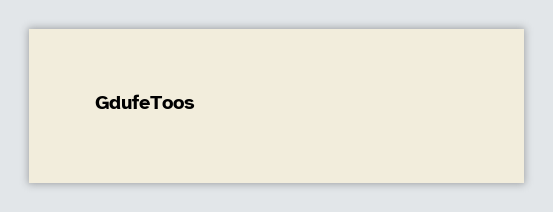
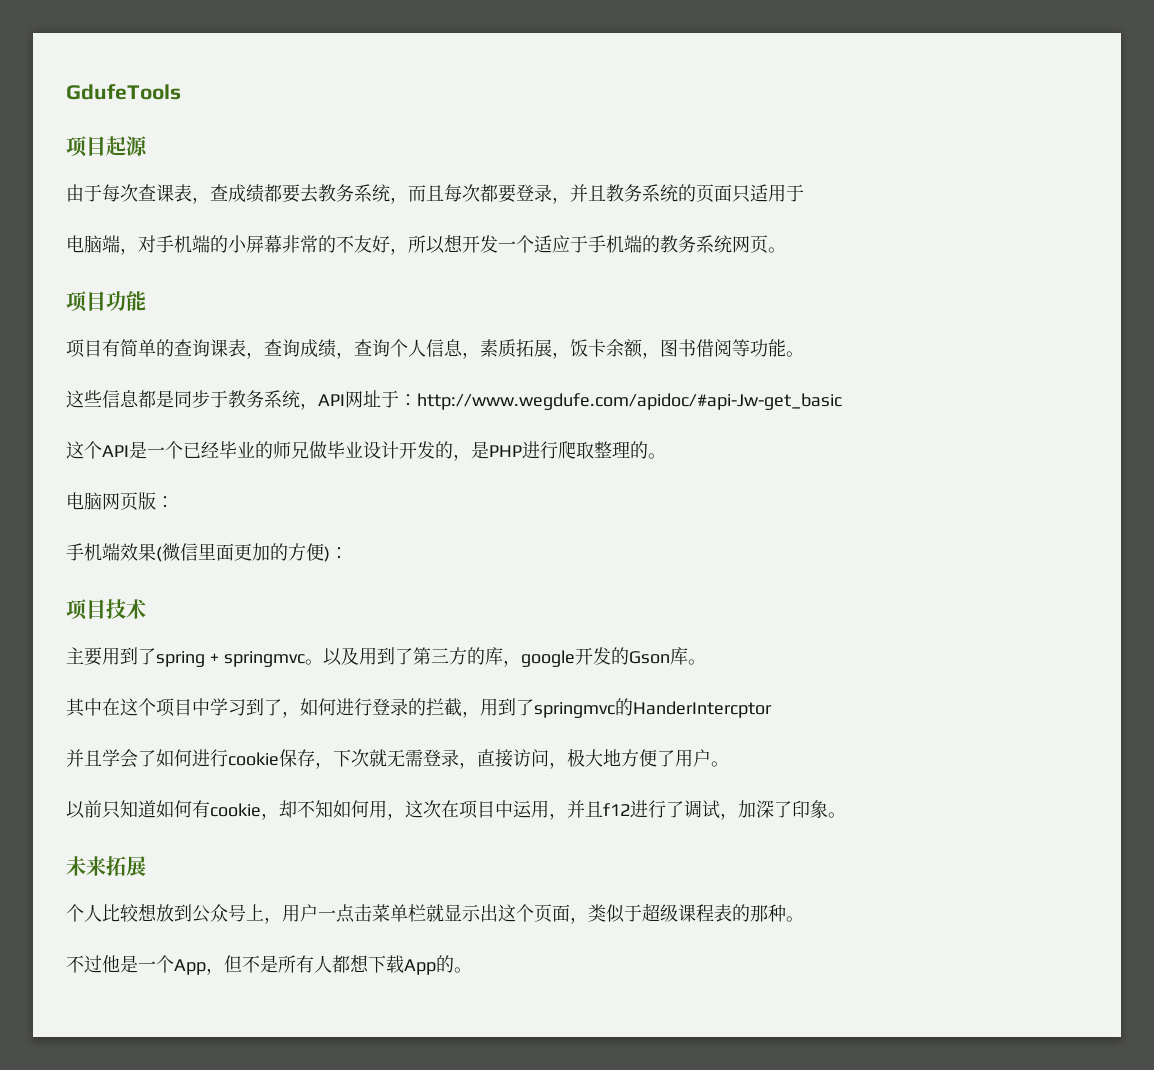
[95,94,195,109] GdufeToos -> [66,84,181,100] [66,136,148,157] [66,184,804,204] [66,234,786,255] [66,291,146,312] [66,339,804,359] [66,390,842,410] [66,441,666,461] [66,492,174,511] [66,543,348,562] [66,599,146,620] [66,647,706,667] [66,698,772,718] [66,748,729,769] [66,800,846,820] [66,856,146,876] [66,903,804,924] [66,954,472,975] GdufeTools // 项目起源 // 由于每次查课表，查成绩都要去教务系统，而且每次都要登录，并且教务系统的页面只适用于 // 电脑端，对手机端的小屏幕非常的不友好，所以想开发一个适应于手机端的教务系统网页。 // 项目功能 // 项目有简单的查询课表，查询成绩，查询个人信息，素质拓展，饭卡余额，图书借阅等功能。 // 这些信息都是同步于教务系统，API网址于：http://www.wegdufe.com/apidoc/#api-Jw-get_basic // 这个API是一个已经毕业的师兄做毕业设计开发的，是PHP进行爬取整理的。 // 电脑网页版： // 手机端效果(微信里面更加的方便)： // 项目技术 // 主要用到了spring + springmvc。以及用到了第三方的库，google开发的Gson库。 // 其中在这个项目中学习到了，如何进行登录的拦截，用到了springmvc的HanderIntercptor // 并且学会了如何进行cookie保存，下次就无需登录，直接访问，极大地方便了用户。 // 以前只知道如何有cookie，却不知如何用，这次在项目中运用，并且f12进行了调试，加深了印象。 // 未来拓展 // 个人比较想放到公众号上，用户一点击菜单栏就显示出这个页面，类似于超级课程表的那种。 // 不过他是一个App，但不是所有人都想下载App的。

